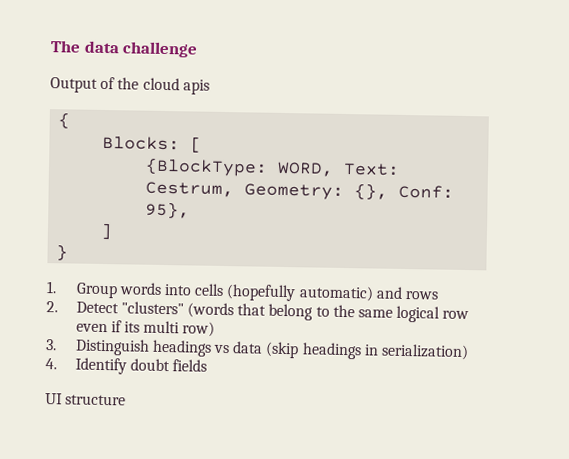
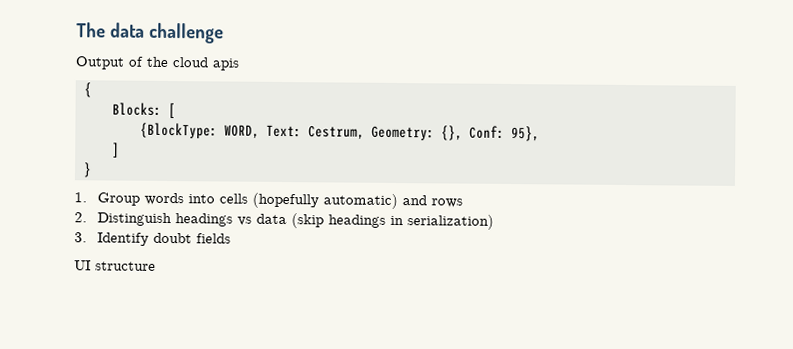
[75,301,470,323] [75,320,216,337] [45,339,57,351] Detect "clusters" (words that belong to the same logical row even if its multi row) // 3. -> (87, 217) none
[45,358,57,370] 4. -> [74,232,87,243] 3.

